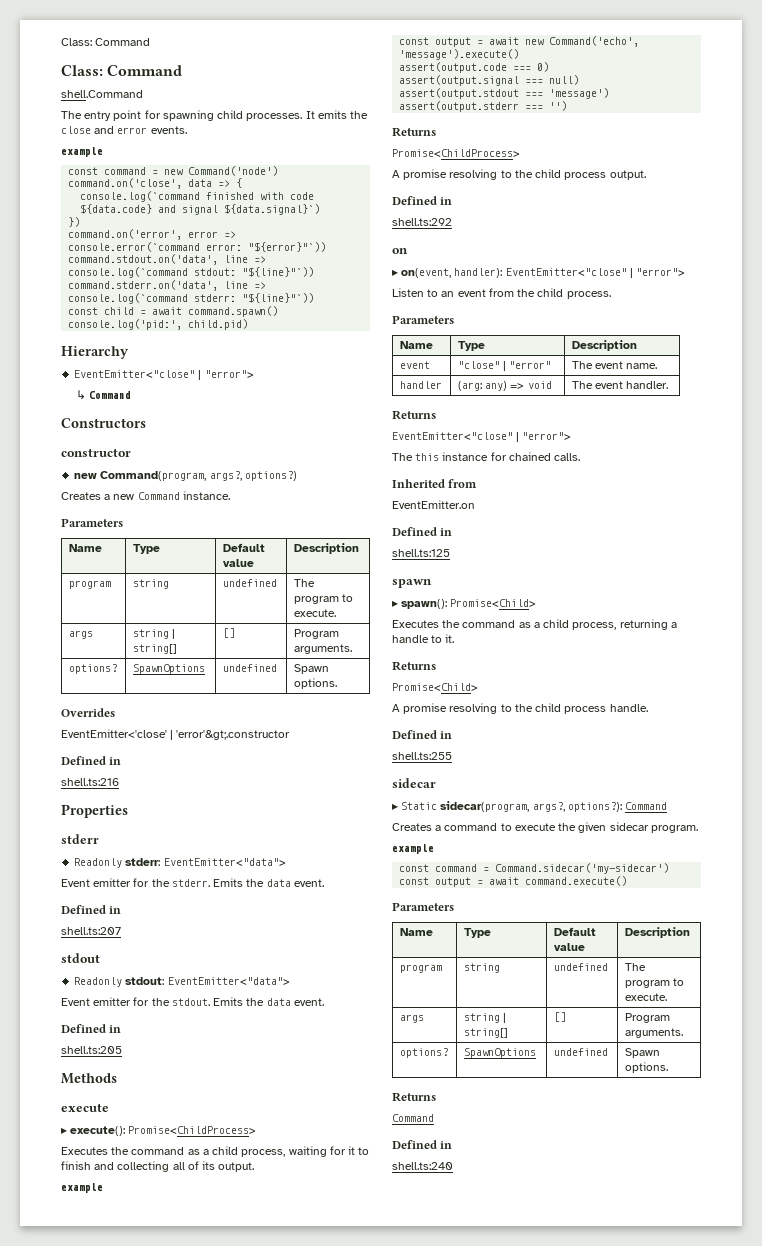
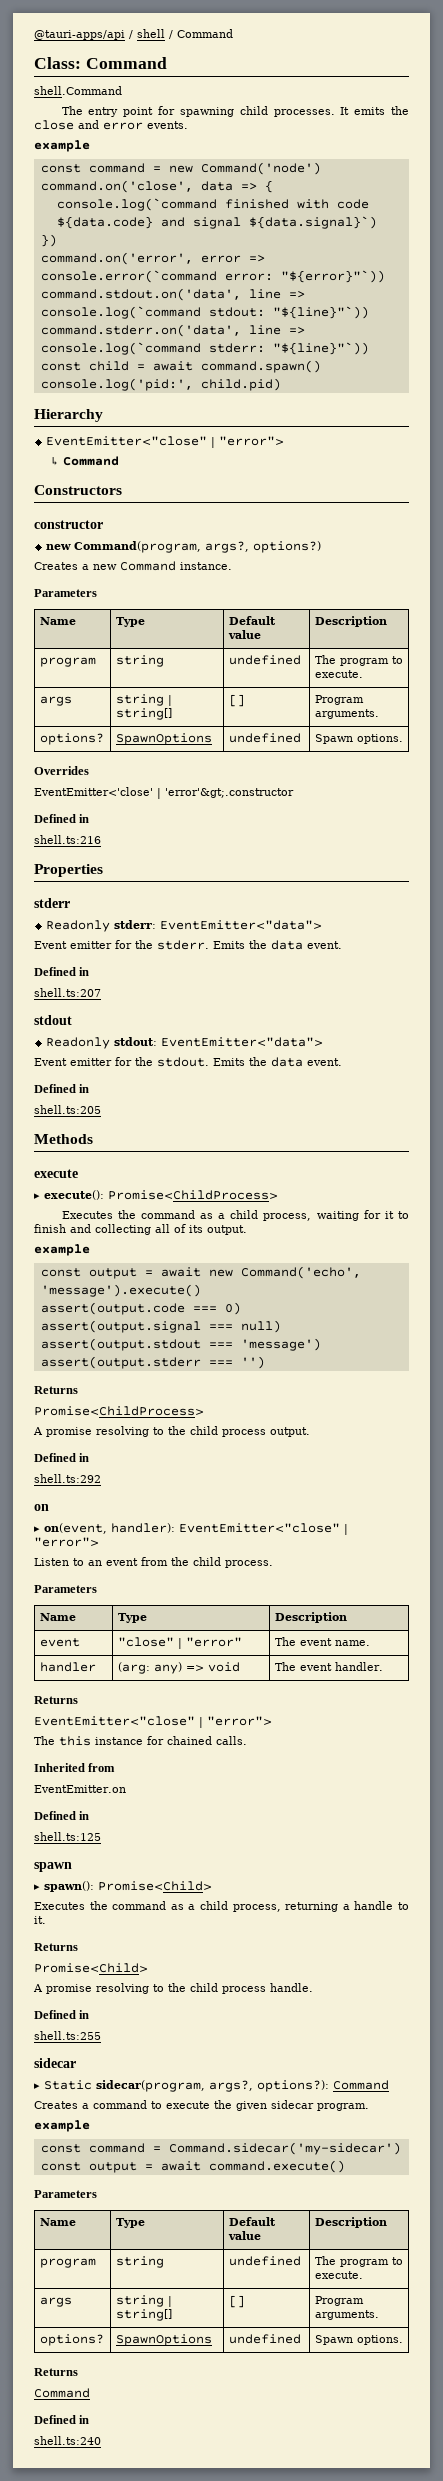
[61,38,92,46] Class: -> [34,29,173,40] @tauri-apps/api / shell /

